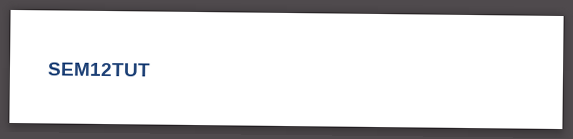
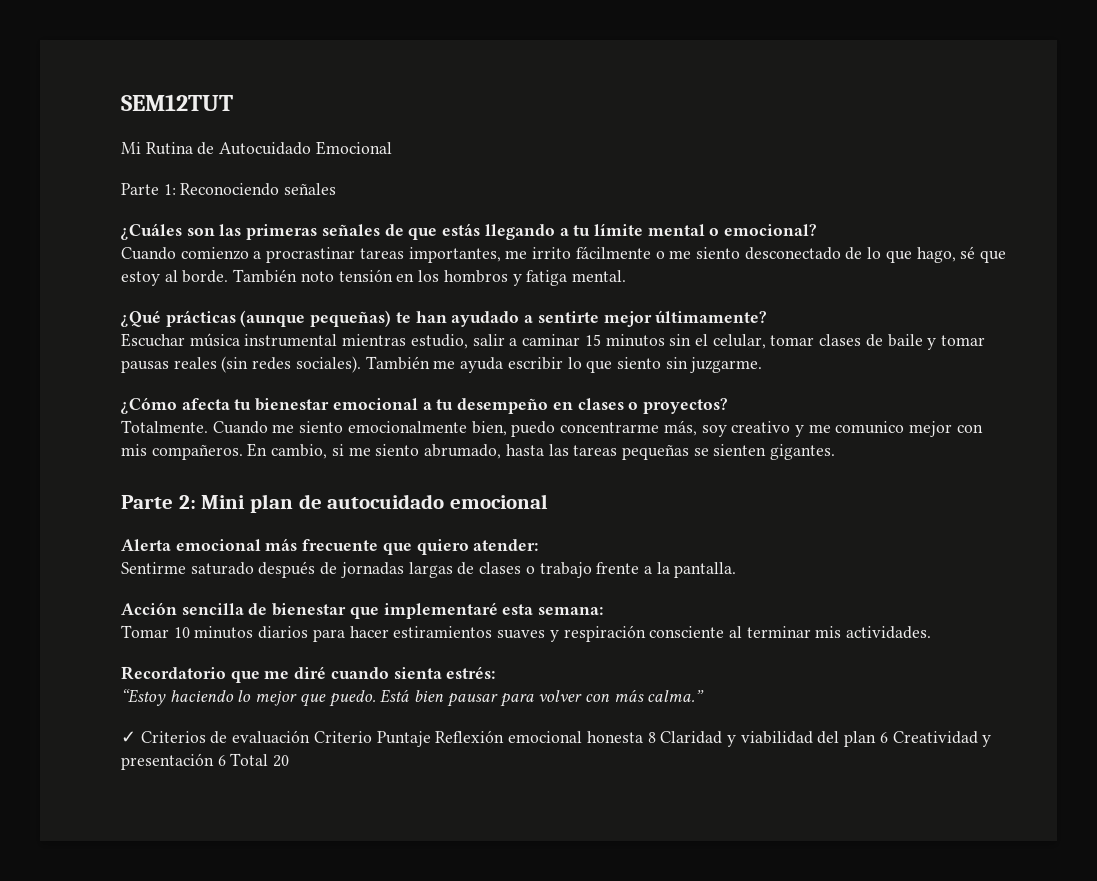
(151, 69) none -> [121,141,392,155] [121,183,337,196] [121,223,818,240] [121,246,1007,263] [121,269,626,286] [121,310,768,327] [121,333,986,350] [121,356,763,373] [121,397,728,414] [121,420,983,437] [121,443,836,460] [121,494,549,513] [121,538,539,555] [121,561,737,578] [121,602,604,619] [121,625,932,642] [121,666,496,683] [121,689,705,707] [121,730,992,747] [121,753,290,770] // Mi Rutina de Autocuidado Emocional // Parte 1: Reconociendo señales // ¿Cuáles son las primeras señales de que estás llegando a tu límite mental o emocional? // Cuando comienzo a procrastinar tareas importantes, me irrito fácilmente o me siento desconectado de lo que hago, sé que estoy al borde. También noto tensión en los hombros y fatiga mental. // ¿Qué prácticas (aunque pequeñas) te han ayudado a sentirte mejor últimamente? // Escuchar música instrumental mientras estudio, salir a caminar 15 minutos sin el celular, tomar clases de baile y tomar pausas reales (sin redes sociales). También me ayuda escribir lo que siento sin juzgarme. // ¿Cómo afecta tu bienestar emocional a tu desempeño en clases o proyectos? // Totalmente. Cuando me siento emocionalmente bien, puedo concentrarme más, soy creativo y me comunico mejor con mis compañeros. En cambio, si me siento abrumado, hasta las tareas pequeñas se sienten gigantes. // Parte 2: Mini plan de autocuidado emocional // Alerta emocional más frecuente que quiero atender: // Sentirme saturado después de jornadas largas de clases o trabajo frente a la pantalla. // Acción sencilla de bienestar que implementaré esta semana: // Tomar 10 minutos diarios para hacer estiramientos suaves y respiración consciente al terminar mis actividades. // Recordatorio que me diré cuando sienta estrés: // “Estoy haciendo lo mejor que puedo. Está bien pausar para volver con más calma.” // ✓ Criterios de evaluación Criterio Puntaje Reflexión emocional honesta 8 Claridad y viabilidad del plan 6 Creatividad y presentación 6 Total 20

